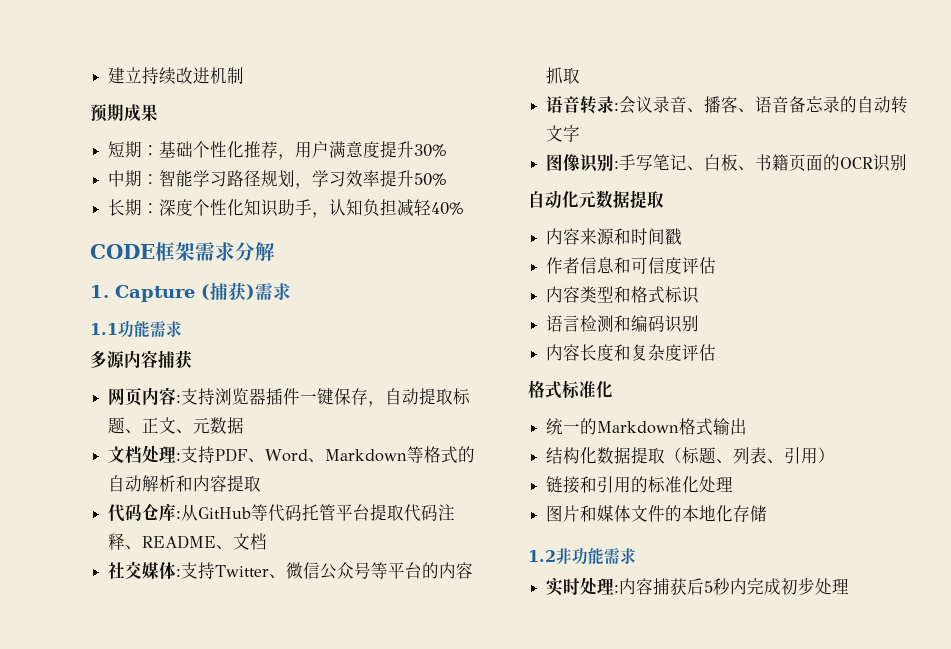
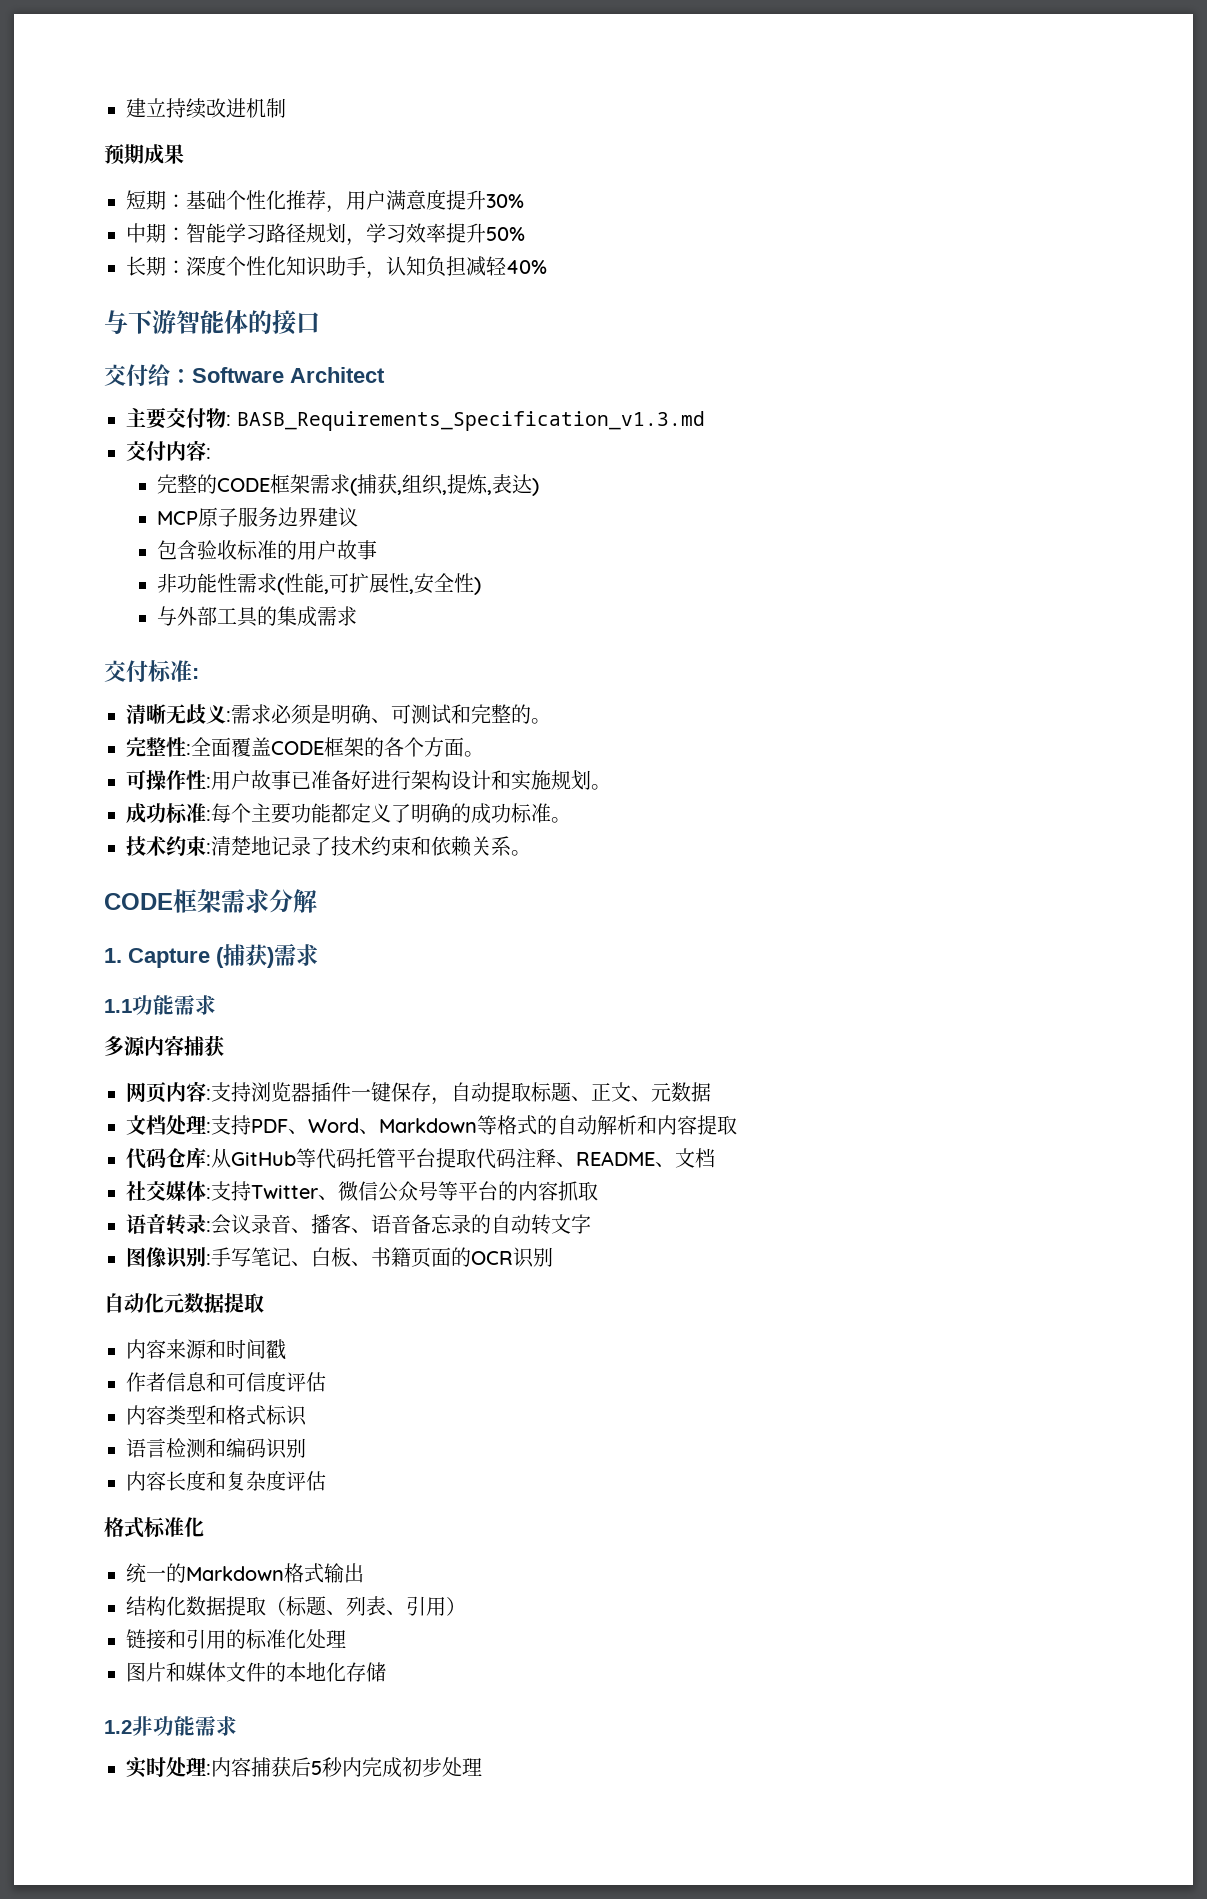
(465, 208) none -> [104,309,320,335] [104,364,385,387] [126,407,705,431] [126,440,211,461] [157,474,540,496] [157,507,359,527] [157,540,378,560] [157,573,482,595] [157,606,358,627] [104,660,199,683] [126,704,551,725] [126,737,484,757] [126,770,611,791] [126,803,571,824] [126,836,531,857] // 与下游智能体的接口 // 交付给：Software Architect // 主要交付物: BASB_Requirements_Specification_v1.3.md // 交付内容: // 完整的CODE框架需求(捕获,组织,提炼,表达) // MCP原子服务边界建议 // 包含验收标准的用户故事 // 非功能性需求(性能,可扩展性,安全性) // 与外部工具的集成需求 // 交付标准: // 清晰无歧义:需求必须是明确、可测试和完整的。 // 完整性:全面覆盖CODE框架的各个方面。 // 可操作性:用户故事已准备好进行架构设计和实施规划。 // 成功标准:每个主要功能都定义了明确的成功标准。 // 技术约束:清楚地记录了技术约束和依赖关系。

